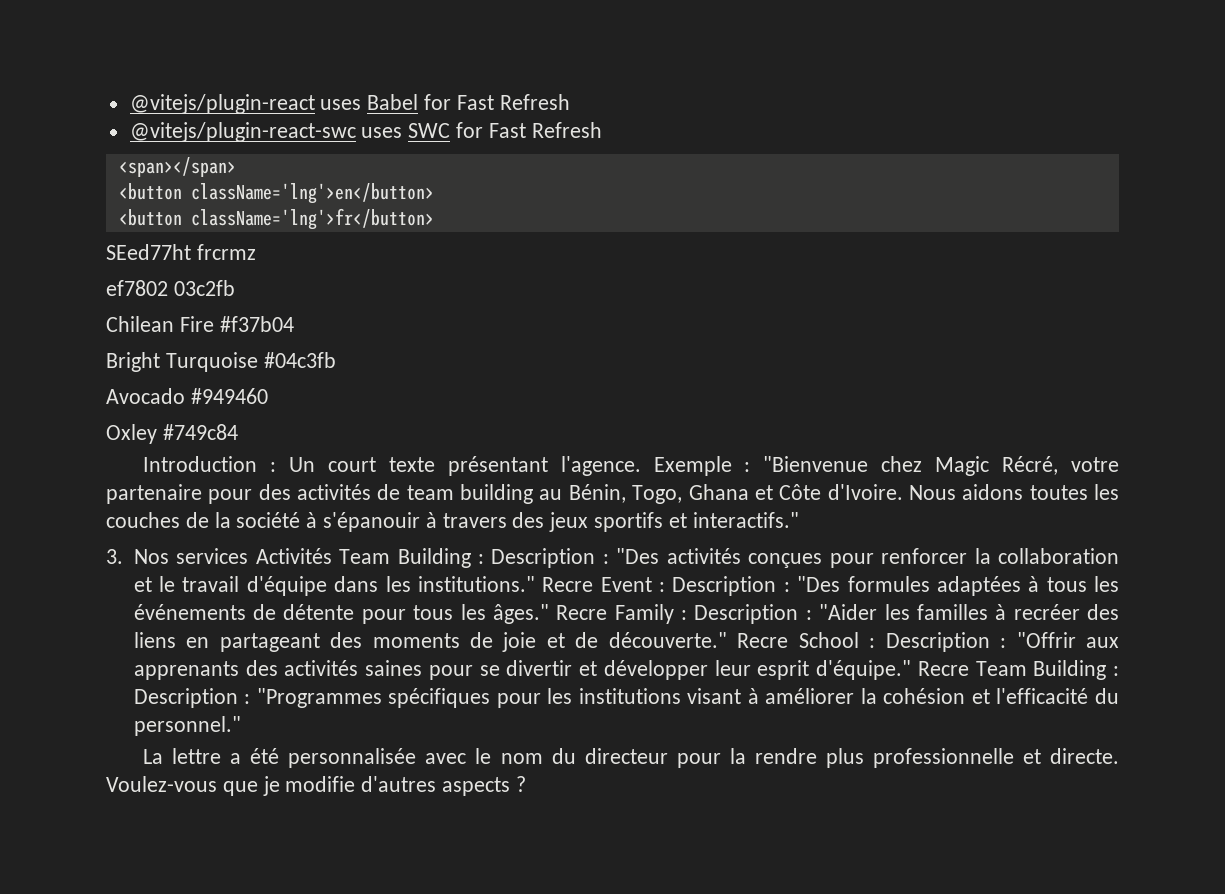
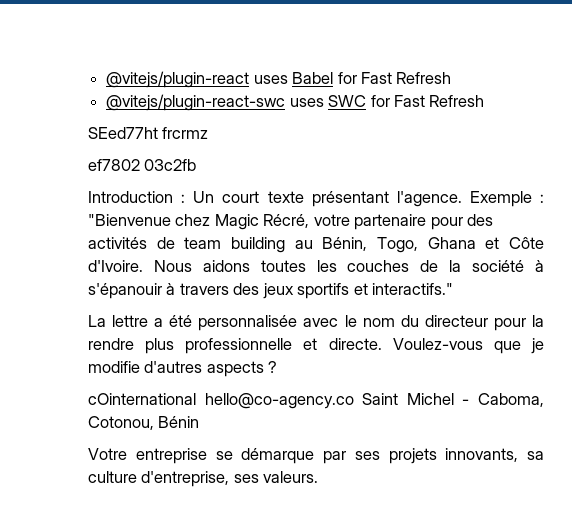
[118,157,236,177] [118,183,434,204] [118,208,434,230] // <span></span> // <button className='lng'>en</button> // <button className='lng'>fr</button> -> (485, 101) none
[106,316,294,332] [106,352,336,372] [106,388,268,404] [106,424,238,444] // Chilean Fire #f37b04 // Bright Turquoise #04c3fb // Avocado #949460 // Oxley #749c84 -> (197, 165) none
[106,548,1119,568] [133,576,1119,596] [133,604,1119,624] [133,632,1119,652] [133,660,1119,680] [133,688,1119,708] [133,716,241,736] // 3. Nos services Activités Team Building : Description : "Des activités conçues pour renforcer la collaboration et le travail d'équipe dans les institutions." Recre Event : Description : "Des formules adaptées à tous les événements de détente pour tous les âges." Recre Family : Description : "Aider les familles à recréer des liens en partageant des moments de joie et de découverte." Recre School : Description : "Offrir aux apprenants des activités saines pour se divertir et développer leur esprit d'équipe." Recre Team Building : Description : "Programmes spécifiques pour les institutions visant à améliorer la cohésion et l'efficacité du personnel." -> (454, 289) none
(526, 784) none -> [88,393,545,409] [88,416,200,430] [88,448,544,464] [88,471,319,487] // cOinternational hello@co-agency.co Saint Michel - Caboma, Cotonou, Bénin // Votre entreprise se démarque par ses projets innovants, sa culture d'entreprise, ses valeurs.

